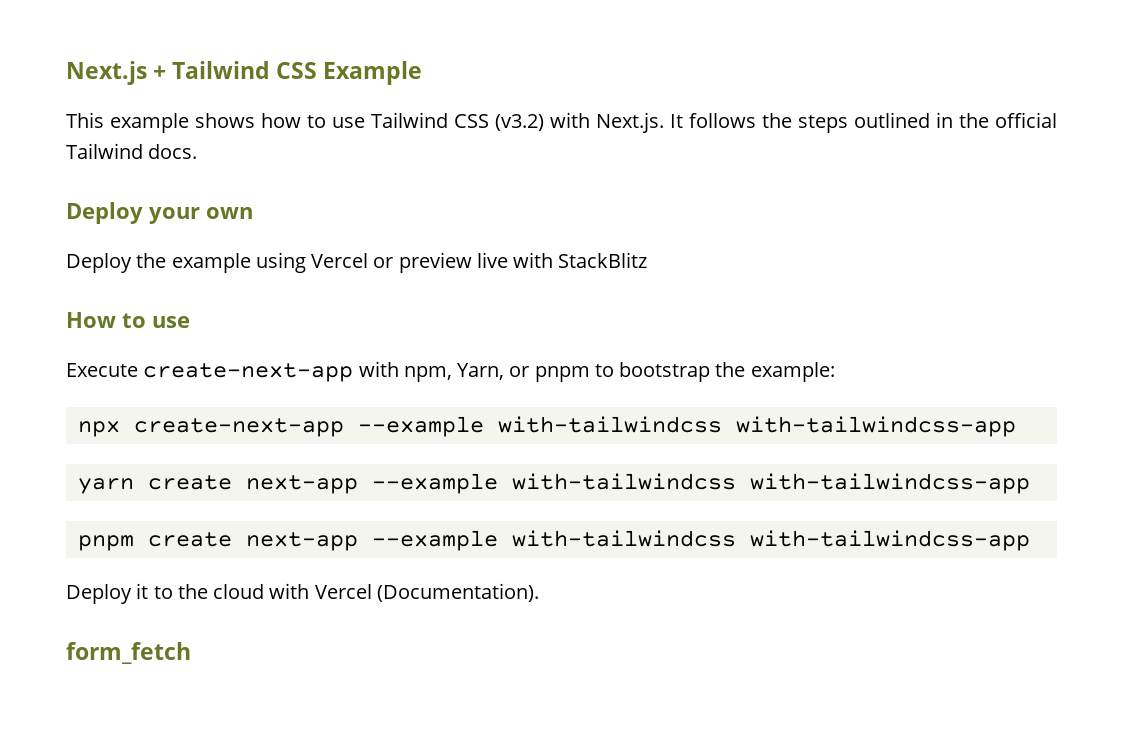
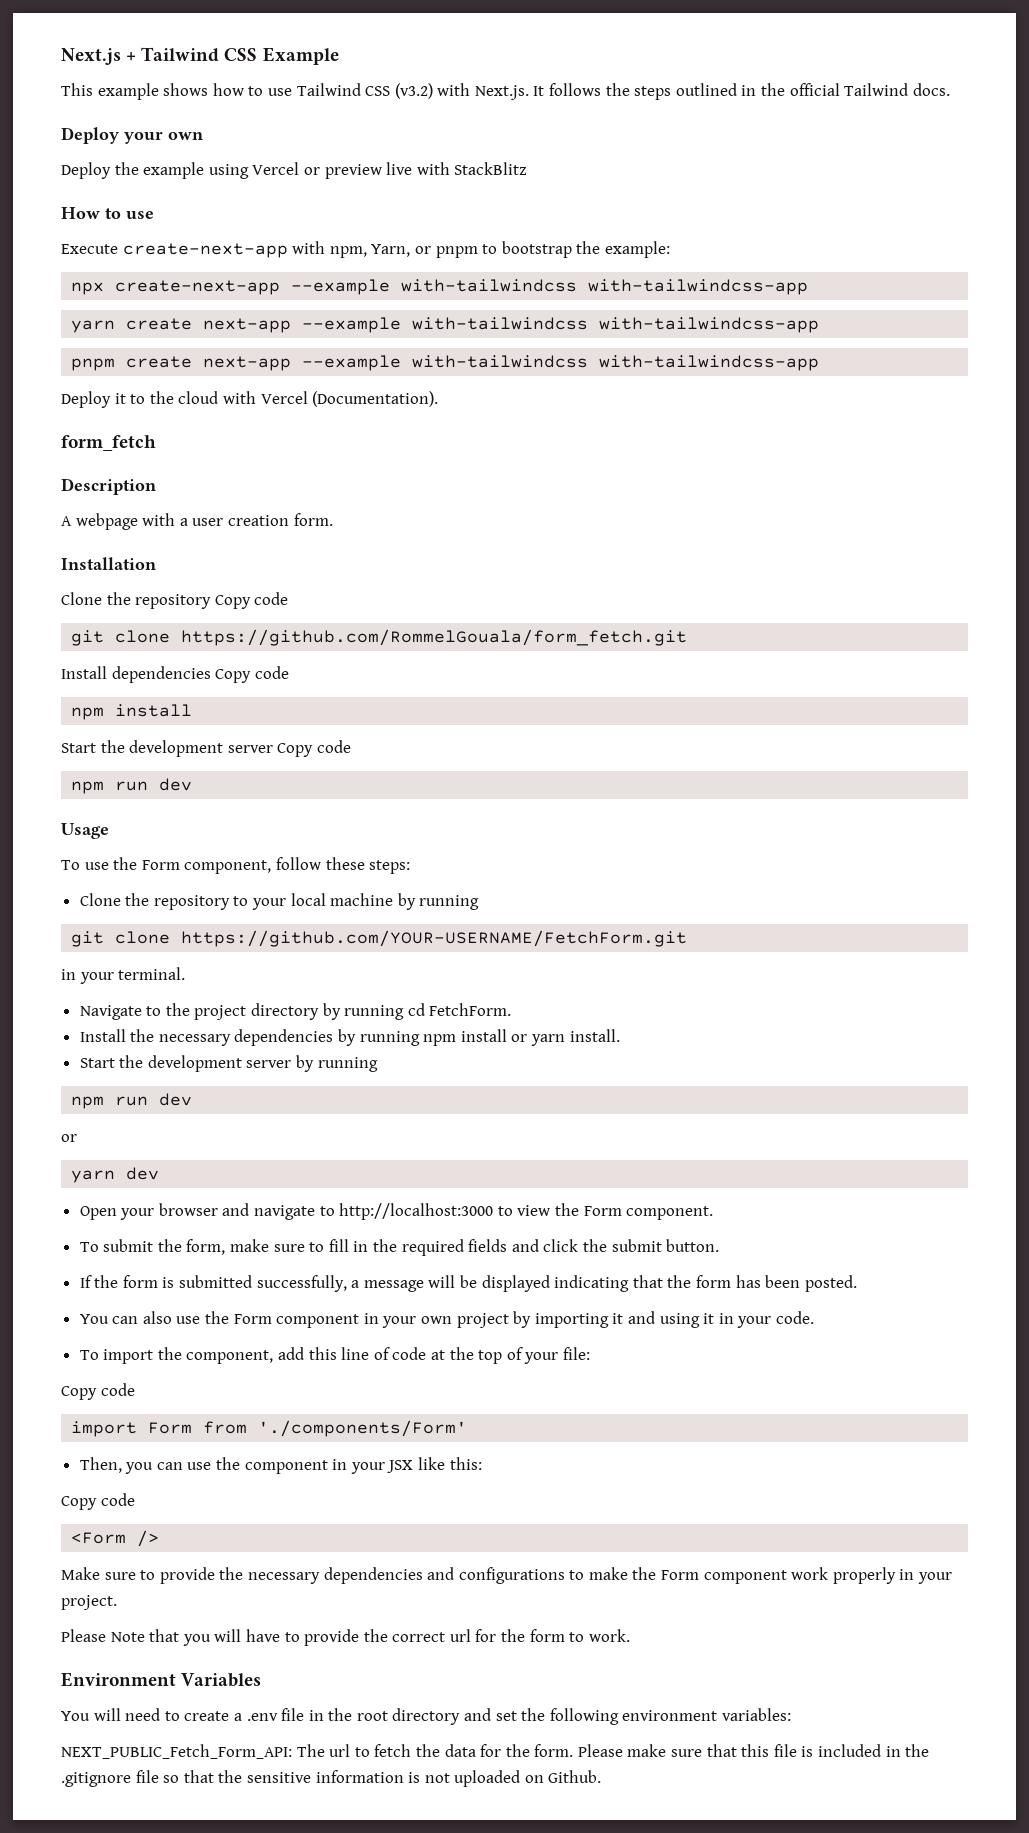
(191, 653) none -> [61,478,156,495] [61,513,333,530] [61,557,156,570] [61,592,289,609] [71,629,688,646] [61,666,289,683] [71,704,193,720] [61,740,351,757] [71,778,193,794] [61,823,109,839] [61,857,411,874] [79,893,480,910] [71,930,688,947] [61,967,186,984] [79,1003,512,1020] [79,1029,620,1046] [79,1055,378,1072] [71,1093,193,1109] [61,1134,77,1142] [71,1167,160,1183] [79,1203,714,1220] [79,1239,720,1256] [79,1275,857,1292] [79,1311,814,1328] [79,1347,590,1364] [61,1383,135,1400] [71,1420,468,1437] [79,1457,482,1474] [61,1493,135,1510] [71,1530,160,1547] [61,1567,953,1584] [61,1595,117,1610] [61,1629,630,1646] [61,1672,262,1687] [61,1708,792,1725] [61,1744,930,1759] [61,1770,602,1787] // Description // A webpage with a user creation form. // Installation // Clone the repository Copy code // git clone https://github.com/RommelGouala/form_fetch.git // Install dependencies Copy code // npm install // Start the development server Copy code // npm run dev // Usage // To use the Form component, follow these steps: // Clone the repository to your local machine by running // git clone https://github.com/YOUR-USERNAME/FetchForm.git // in your terminal. // Navigate to the project directory by running cd FetchForm. // Install the necessary dependencies by running npm install or yarn install. // Start the development server by running // npm run dev // or // yarn dev // Open your browser and navigate to http://localhost:3000 to view the Form component. // To submit the form, make sure to fill in the required fields and click the submit button. // If the form is submitted successfully, a message will be displayed indicating that the form has been posted. // You can also use the Form component in your own project by importing it and using it in your code. // To import the component, add this line of code at the top of your file: // Copy code // import Form from './components/Form' // Then, you can use the component in your JSX like this: // Copy code // <Form /> // Make sure to provide the necessary dependencies and configurations to make the Form component work properly in your project. // Please Note that you will have to provide the correct url for the form to work. // Environment Variables // You will need to create a .env file in the root directory and set the following environment variables: // NEXT_PUBLIC_Fetch_Form_API: The url to fetch the data for the form. Please make sure that this file is included in the .gitignore file so that the sensitive information is not uploaded on Github.

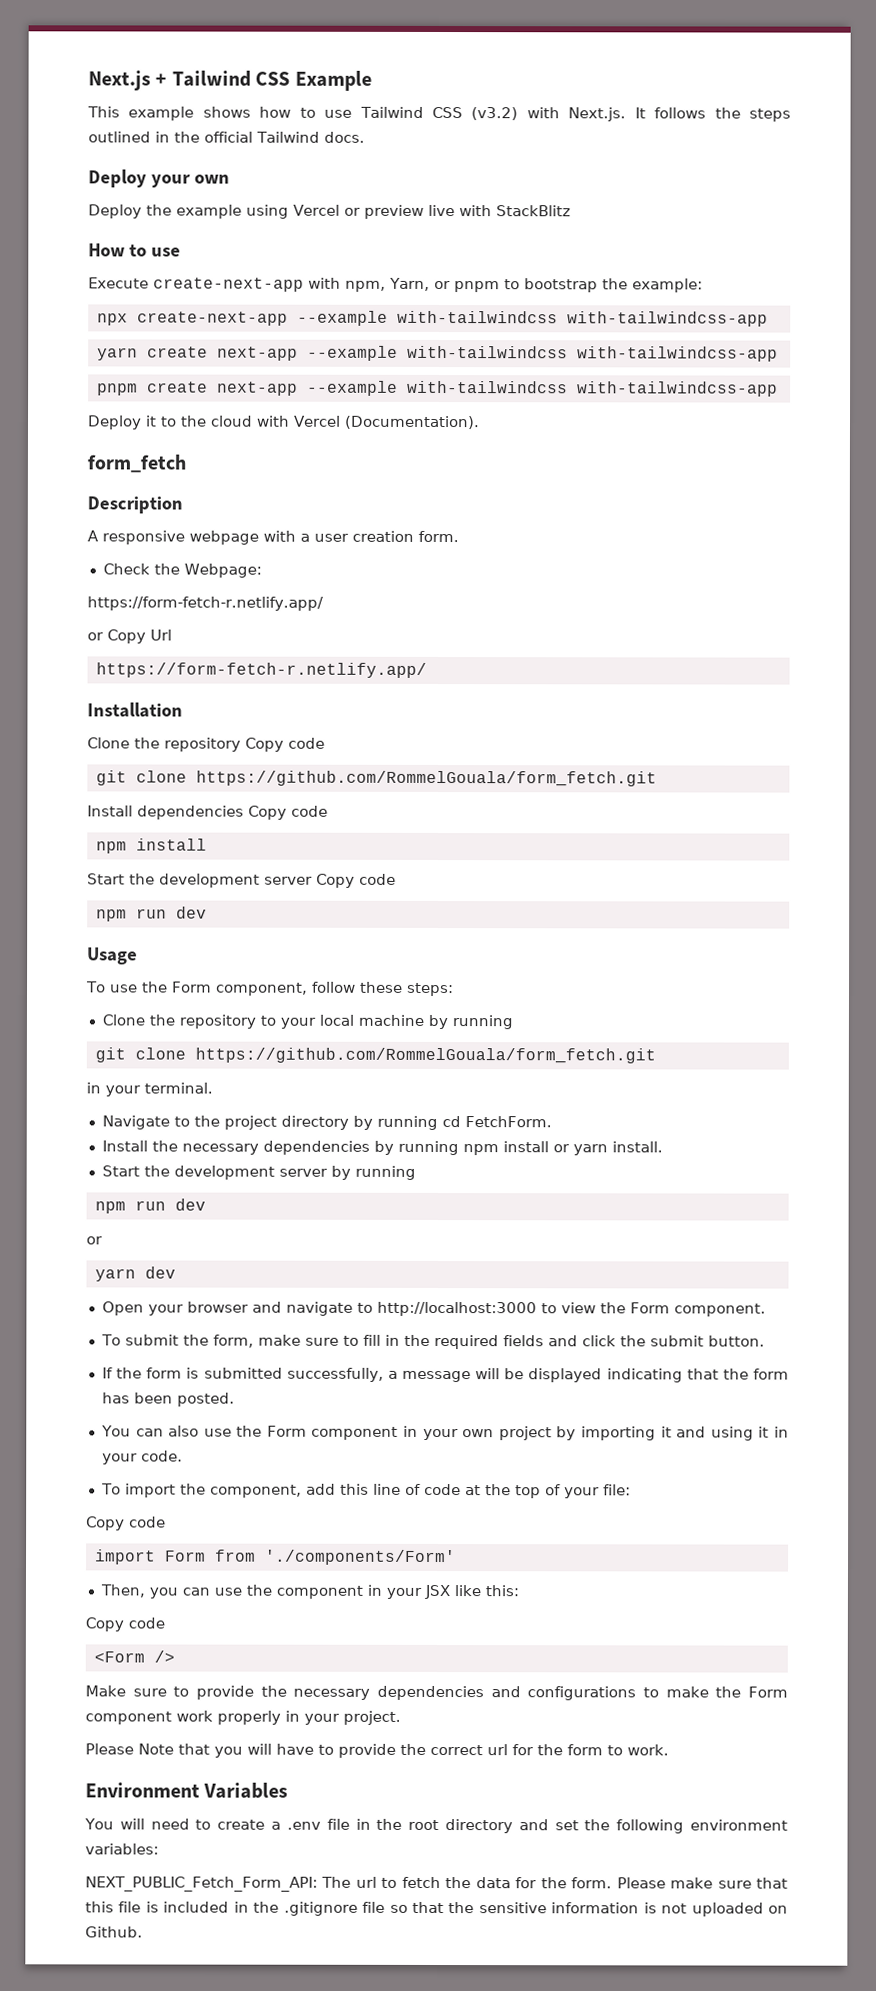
(72, 521) none -> [102,530,185,545] responsive
(333, 519) none -> [102,563,262,578] [87,596,324,611] [87,629,172,644] [95,662,427,678] // Check the Webpage: // https://form-fetch-r.netlify.app/ // or Copy Url // https://form-fetch-r.netlify.app/
[181,930,688,947] https://github.com/YOUR-USERNAME/FetchForm.git -> [194,1047,656,1064] https://github.com/RommelGouala/form_fetch.git

